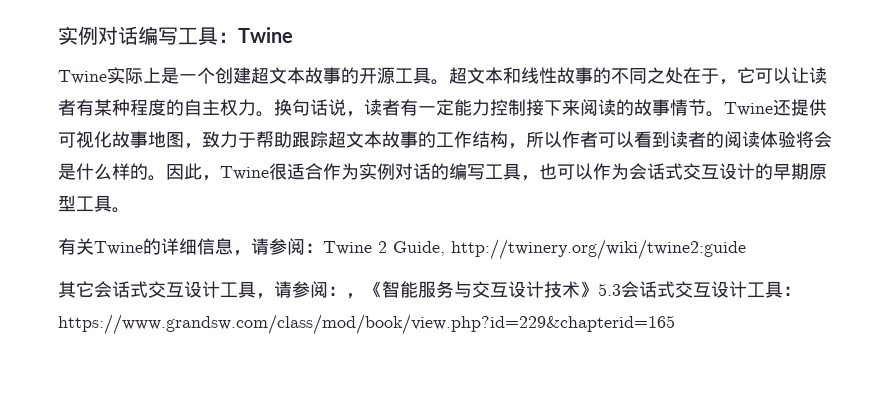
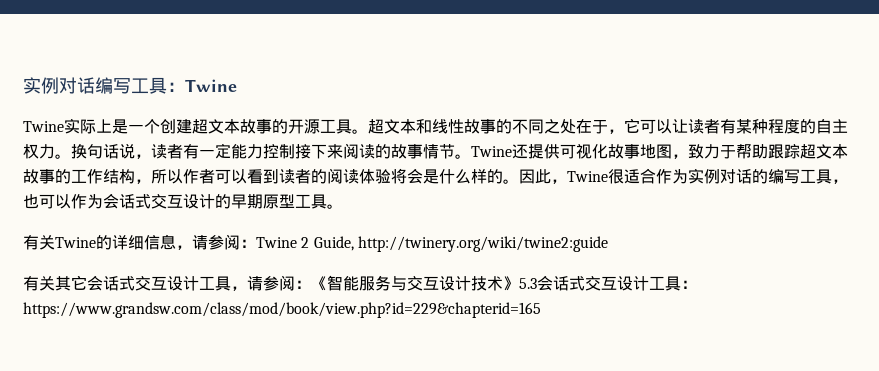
(746, 249) none -> [23,276,55,291] 有关
[346,293,364,299] ， -> (311, 284) none

